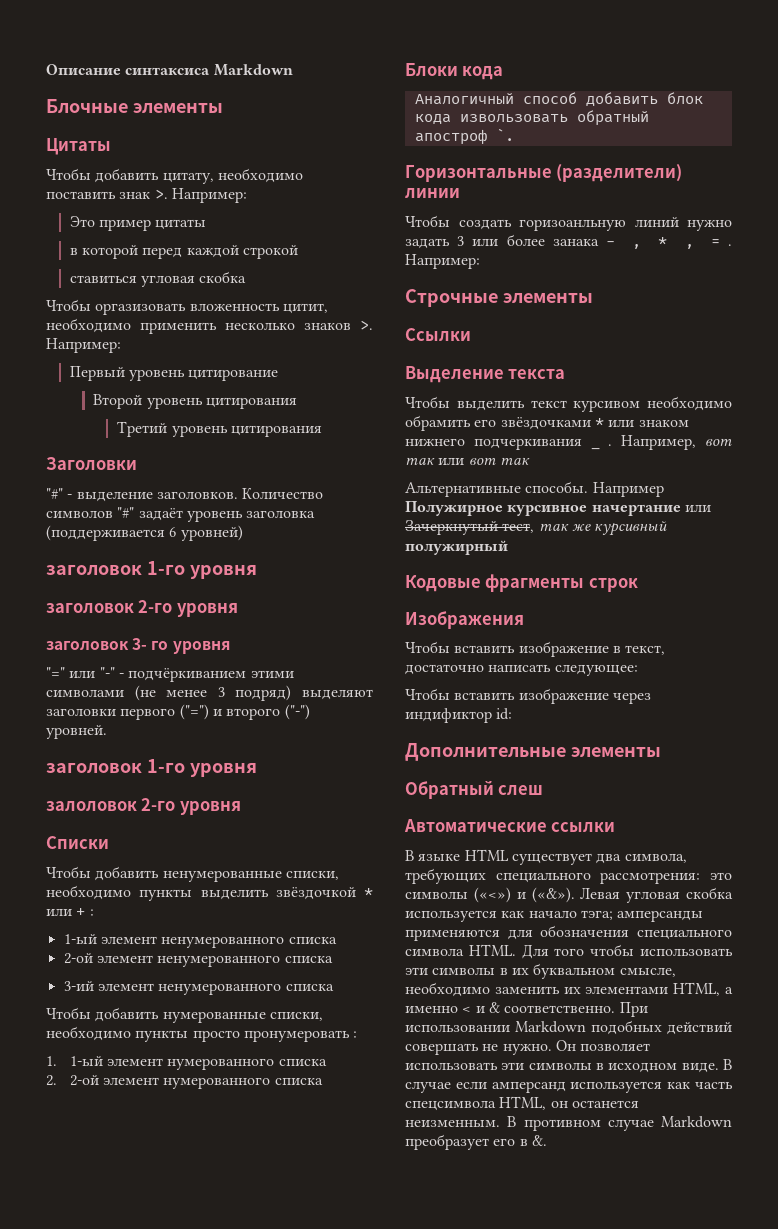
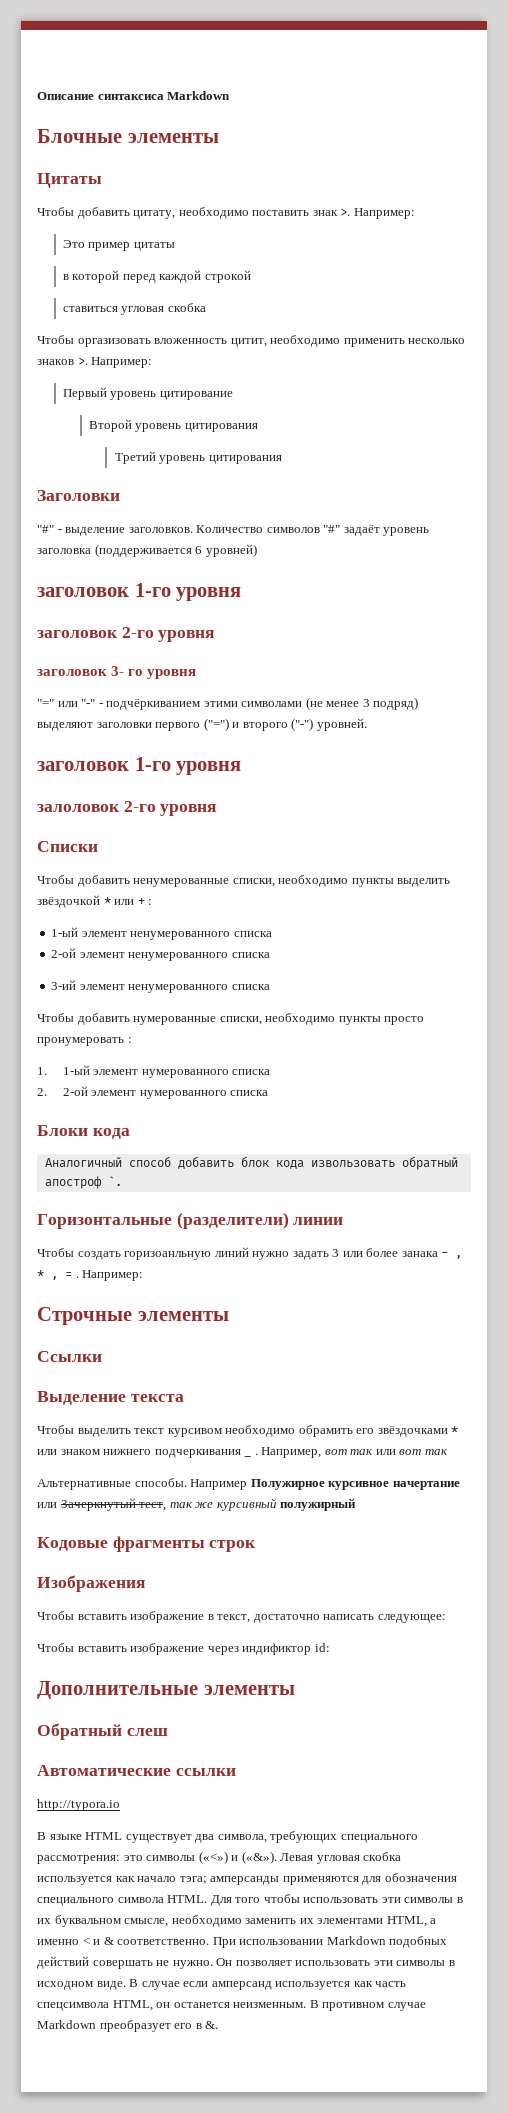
(616, 827) none -> [37,1799,120,1811] // http://typora.io

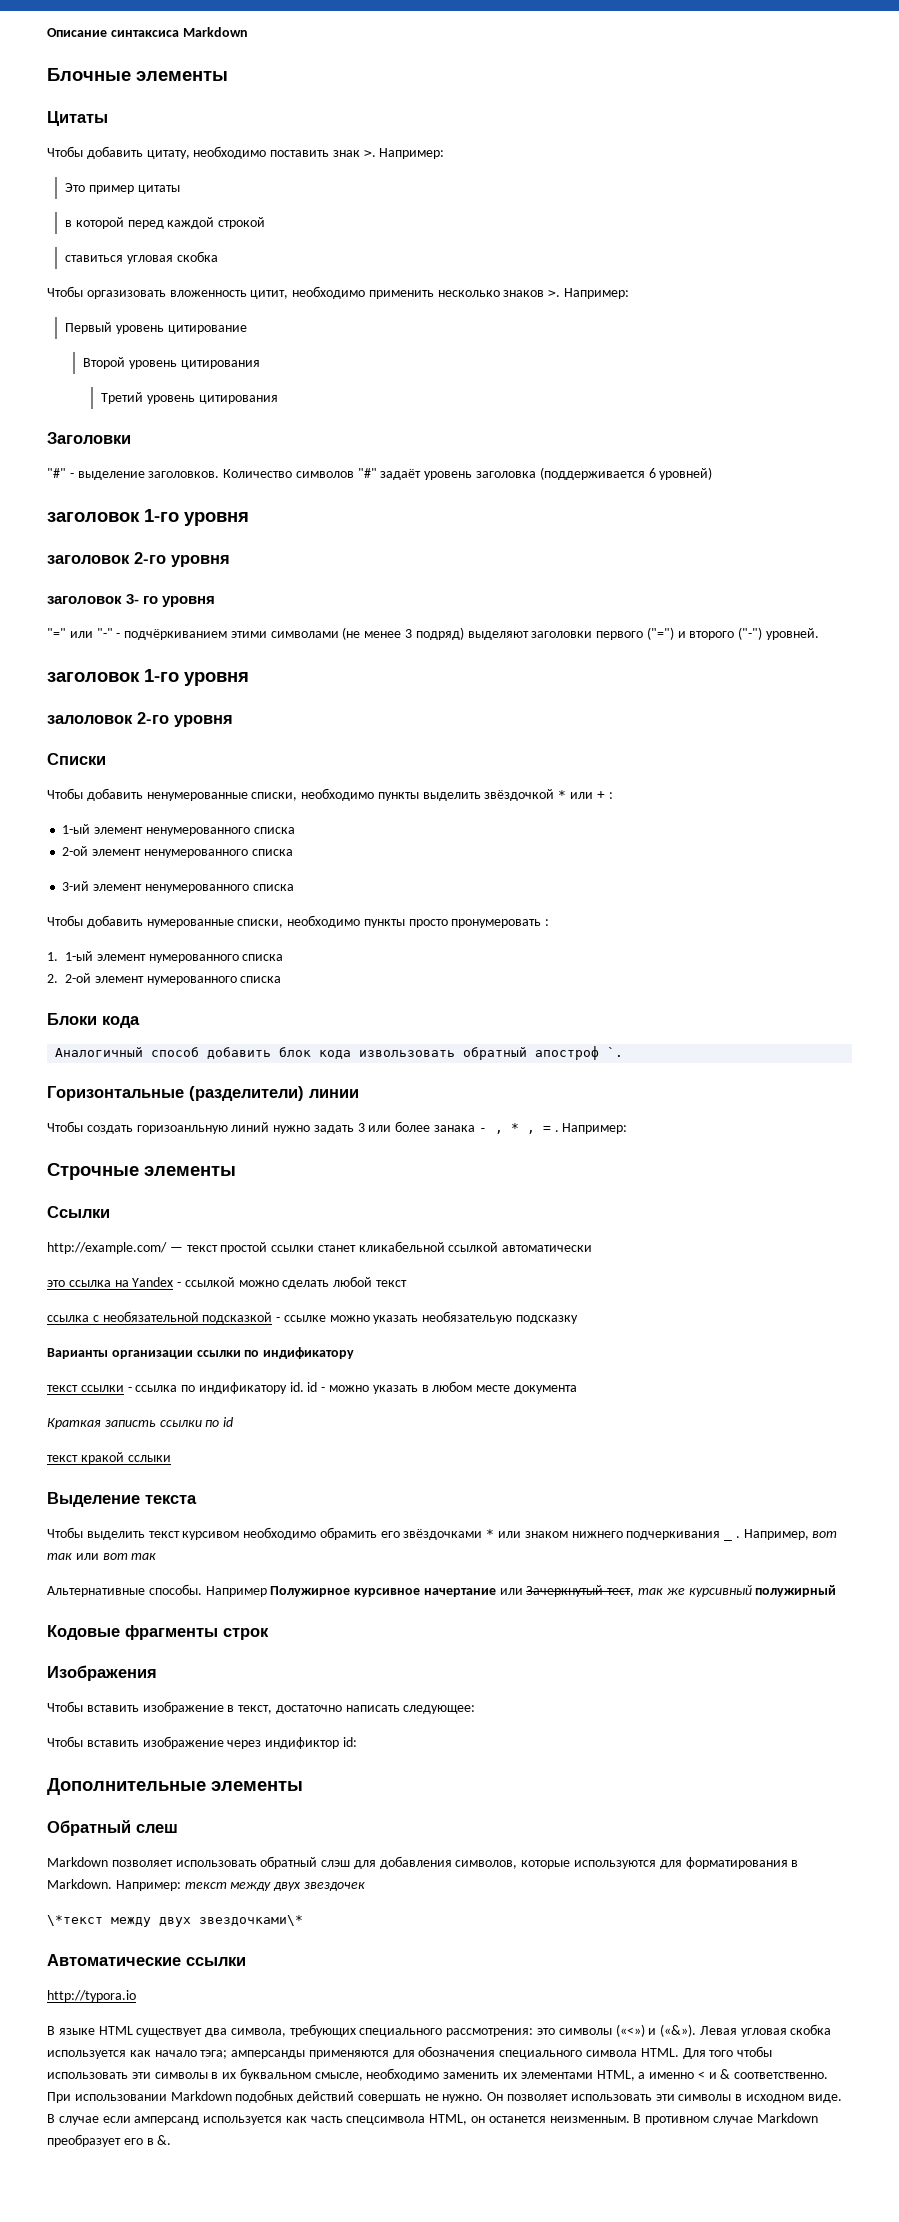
(102, 1356) none -> [47,1241,593,1254] [47,1276,408,1289] [47,1311,579,1324] [47,1347,355,1359] [47,1381,577,1394] [47,1417,234,1429] [47,1452,171,1464] // http://example.com/ — текст простой ссылки станет кликабельной ссылкой автоматически // это ссылка на Yandex - ссылкой можно сделать любой текст // ссылка с необязательной подсказкой - ссылке можно указать необязательую подсказку // Варианты организации ссылки по индификатору // текст ссылки - ссылка по индификатору id. id - можно указать в любом месте документа // Краткая записть ссылки по id // текст кракой сслыки
(168, 1732) none -> [47,1856,799,1869] [47,1879,365,1891] [47,1915,303,1927] // Markdown позволяет использовать обратный слэш для добавления символов, которые используются для форматирования в Markdown. Например: текст между двух звездочек // \*текст между двух звездочками\*

